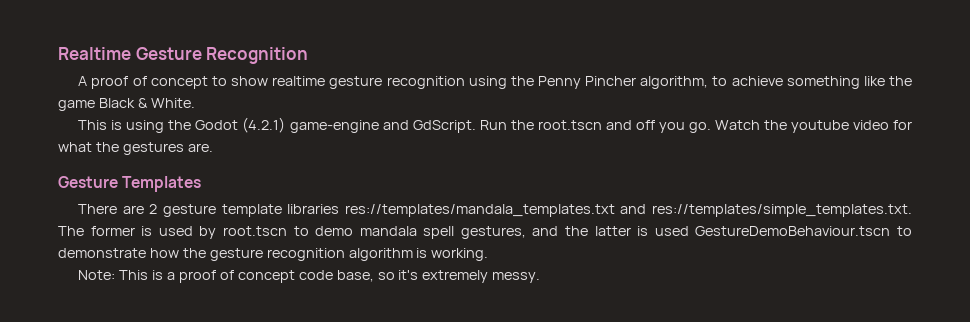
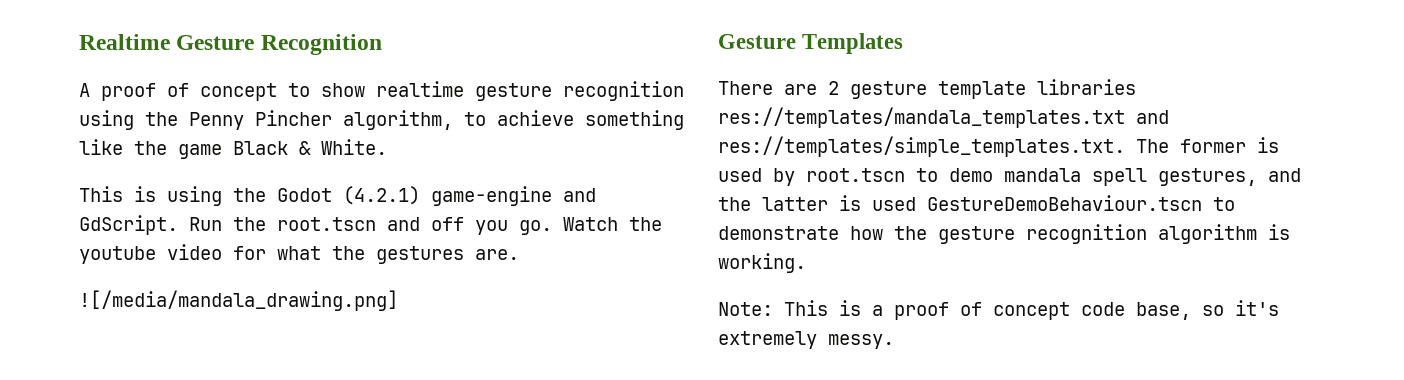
(213, 147) none -> [79,290,398,311] // ![/media/mandala_drawing.png]

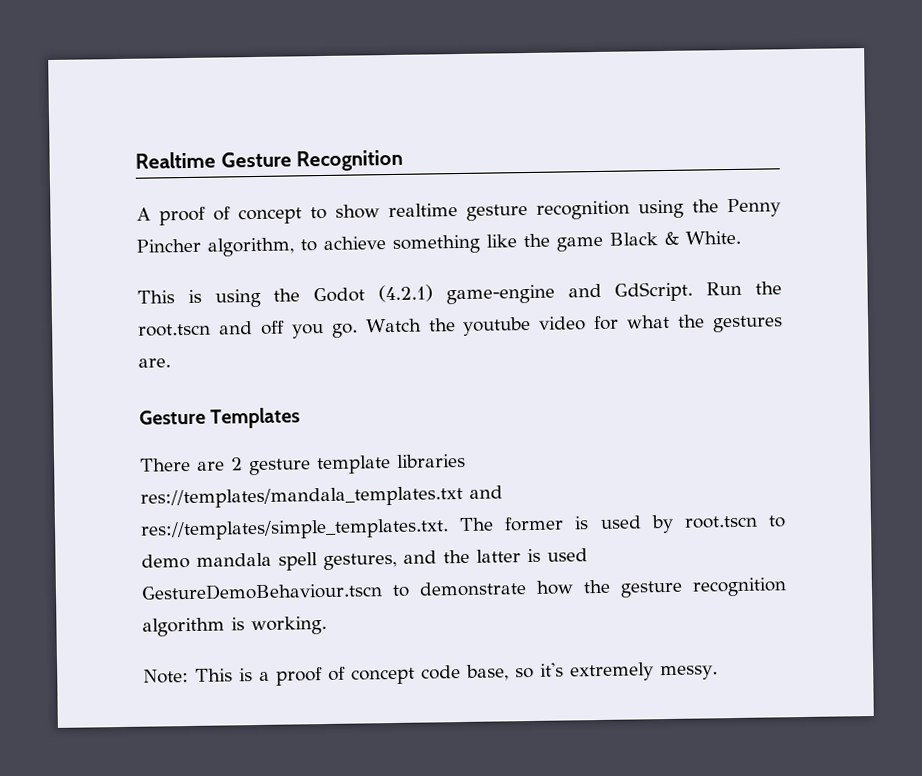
[79,290,398,311] // ![/media/mandala_drawing.png] -> (171, 363) none

